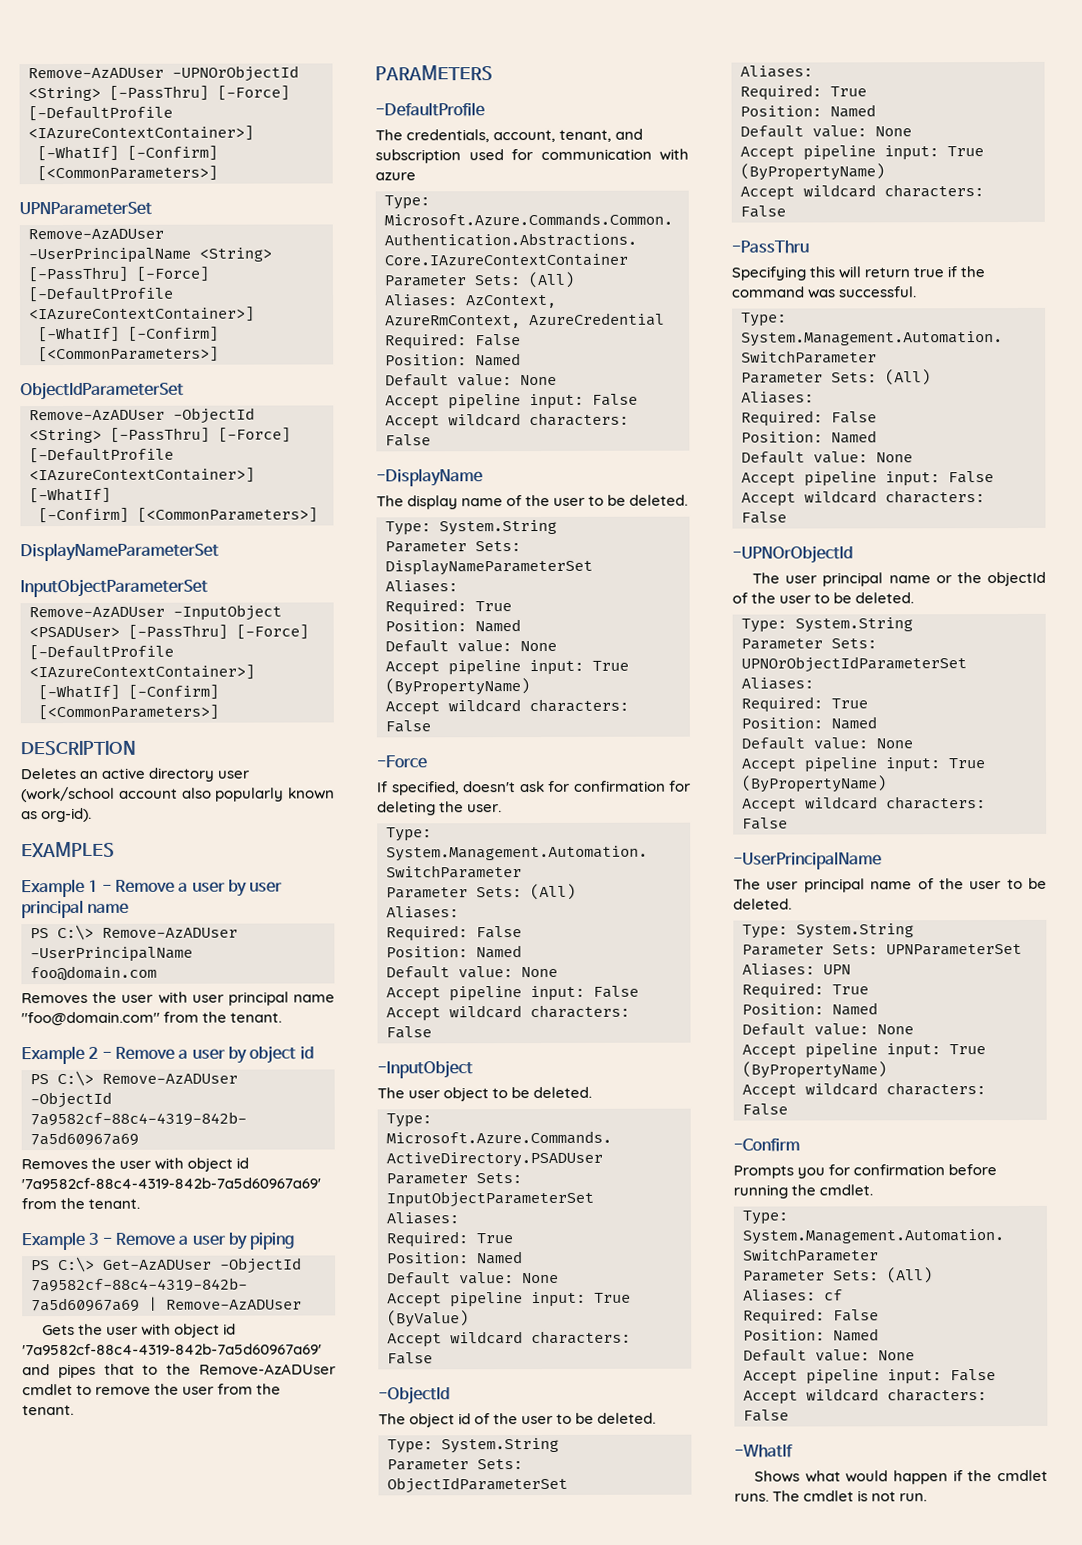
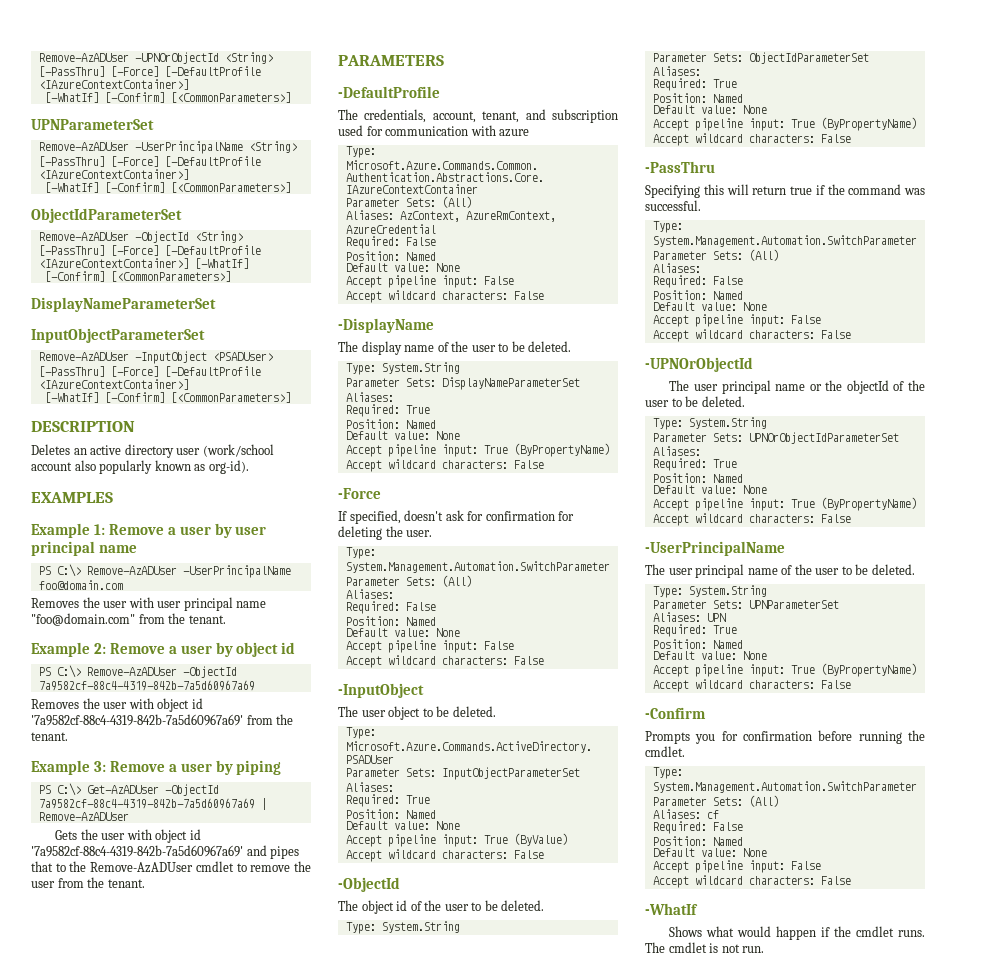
[88,879,112,892] 1 - -> [93,524,105,535] 1:
[88,1046,112,1059] 2 - -> [93,643,106,654] 2:
[88,1232,112,1245] 3 - -> [93,761,106,772] 3:

